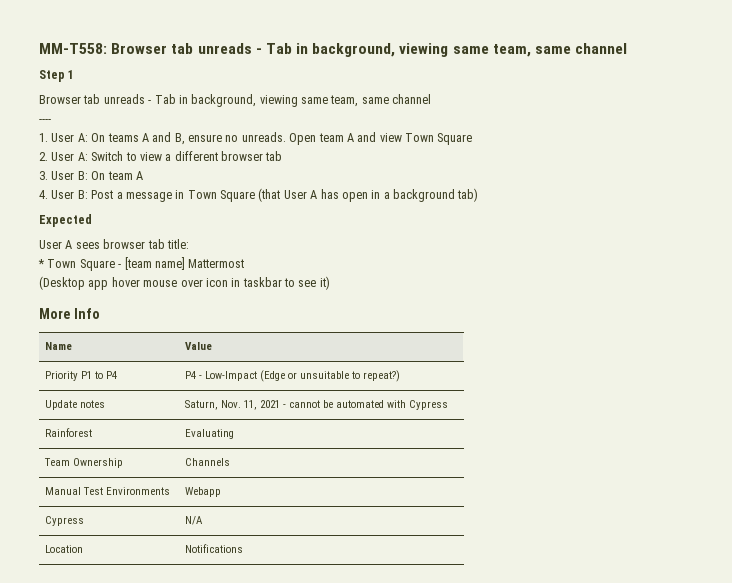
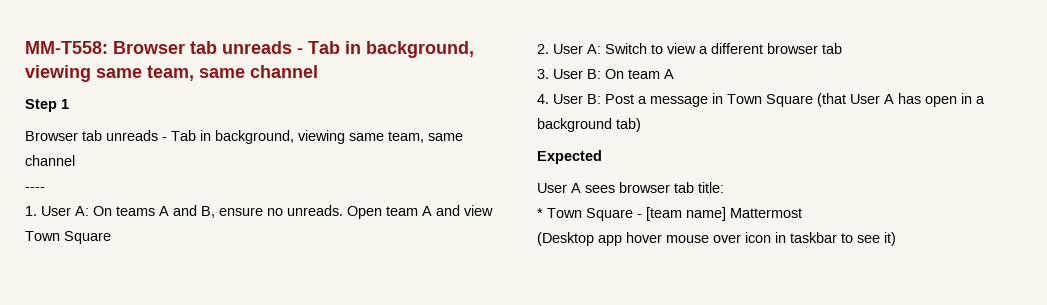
[39,308,100,319] [45,342,73,350] [185,342,213,350] [45,371,118,381] [185,370,401,382] [45,400,106,410] [185,400,449,410] [45,428,93,437] [185,429,235,439] [44,458,124,468] [185,458,231,466] [45,487,171,495] [185,487,222,497] [45,516,85,526] [185,516,204,525] [45,545,84,553] [185,544,244,553] // More Info // Name | Value // Priority P1 to P4 | P4 - Low-Impact (Edge or unsuitable to repeat?) // Update notes | Saturn, Nov. 11, 2021 - cannot be automated with Cypress // Rainforest | Evaluating // Team Ownership | Channels // Manual Test Environments | Webapp // Cypress | N/A // Location | Notifications -> (896, 239) none

